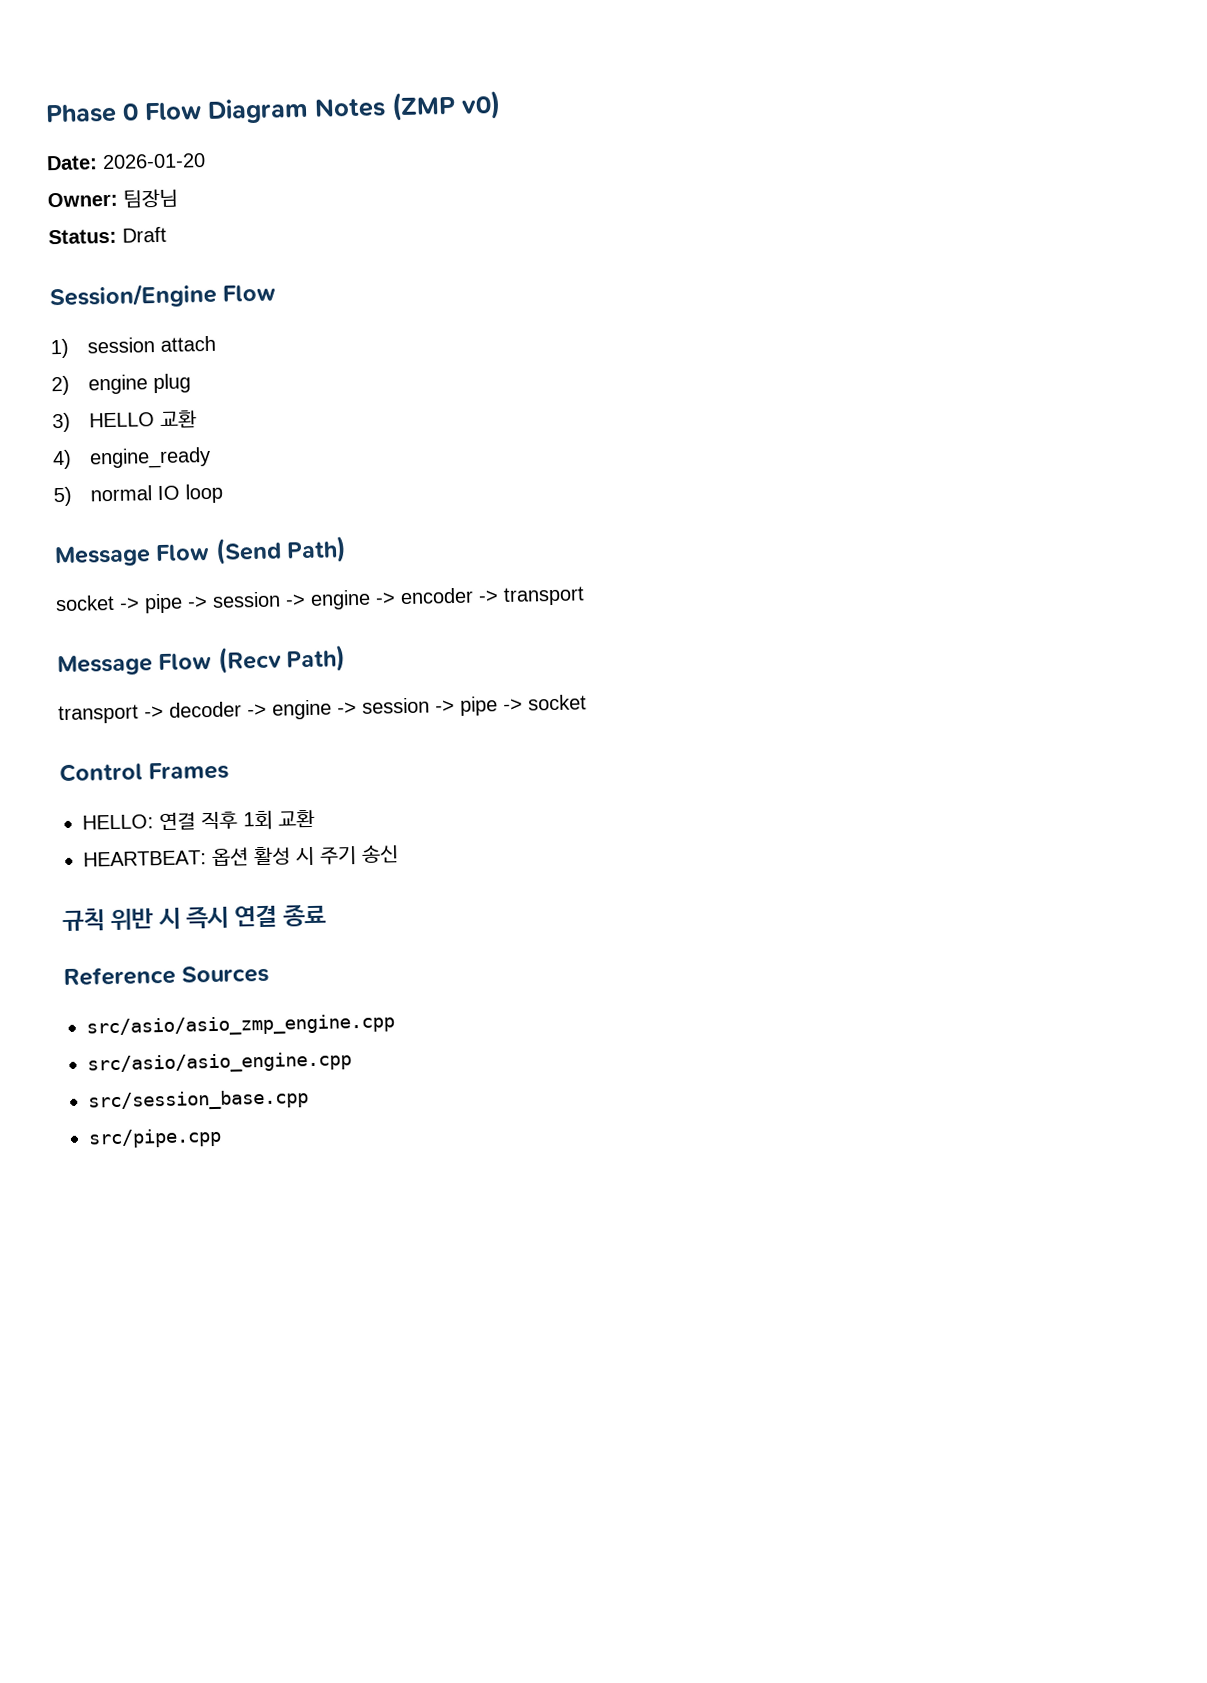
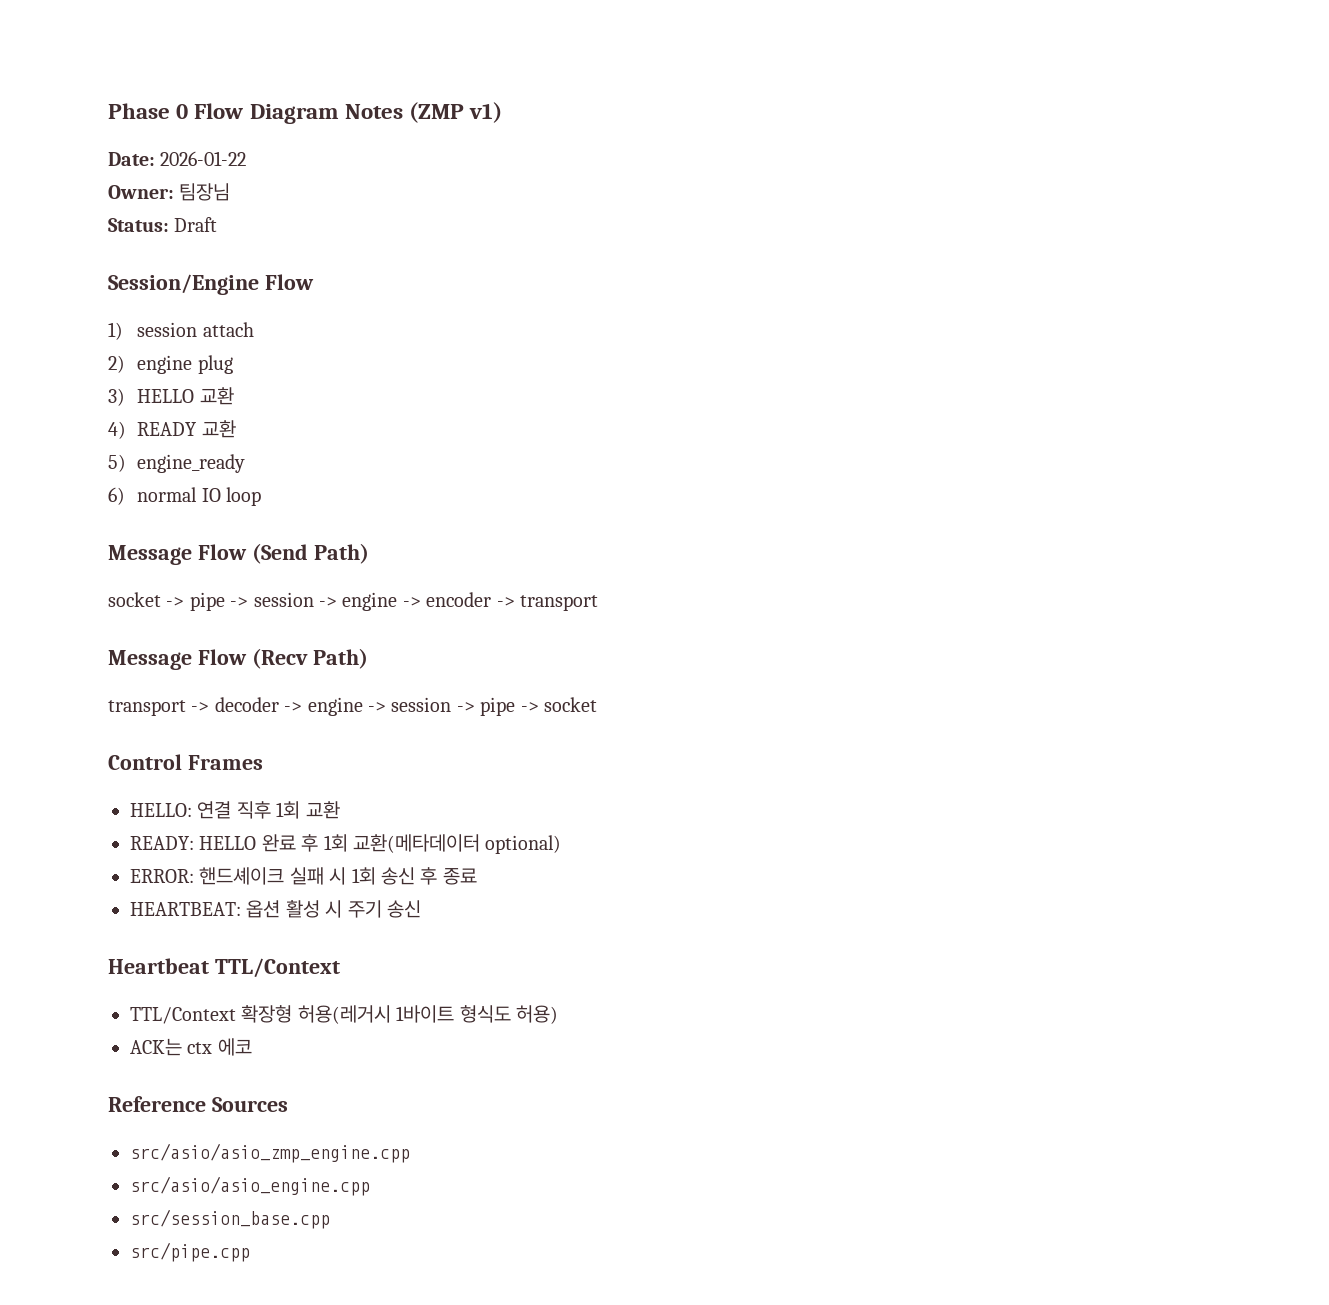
[461,89,501,120] v0) -> [469,102,503,123] v1)
[102,152,206,170] 2026-01-20 -> [160,151,247,166] 2026-01-22
(72, 459) none -> [137,420,236,438] [108,454,126,472] READY 교환 // 5)
[53,486,73,507] 5) -> [108,487,125,505] 6)
(315, 818) none -> [130,834,562,854] [130,867,477,885] // READY: HELLO 완료 후 1회 교환(메타데이터 optional) // ERROR: 핸드셰이크 실패 시 1회 송신 후 종료
[62,903,326,932] 규칙 위반 시 즉시 연결 종료 -> [108,958,340,978] [130,1005,558,1024] [130,1038,252,1056] Heartbeat TTL/Context // TTL/Context 확장형 허용(레거시 1바이트 형식도 허용) // ACK는 ctx 에코

